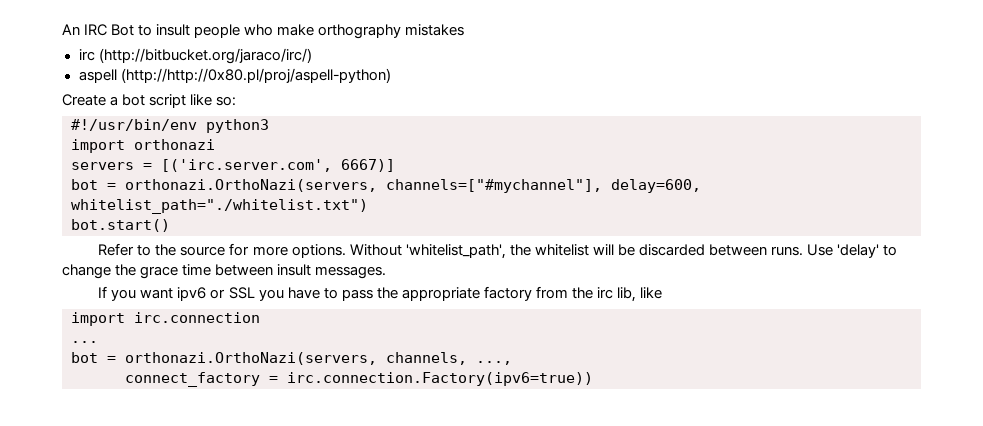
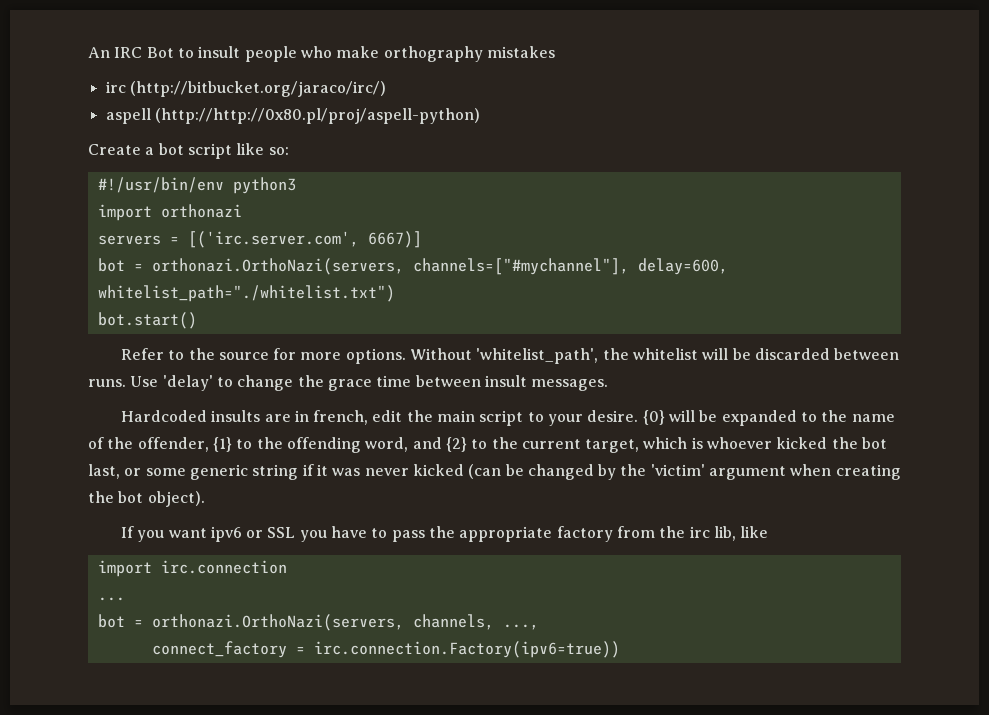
(387, 272) none -> [120,410,895,426] [88,437,888,453] [88,464,901,480] [88,491,205,507] // Hardcoded insults are in french, edit the main script to your desire. {0} will be expanded to the name of the offender, {1} to the offending word, and {2} to the current target, which is whoever kicked the bot last, or some generic string if it was never kicked (can be changed by the 'victim' argument when creating the bot object).

